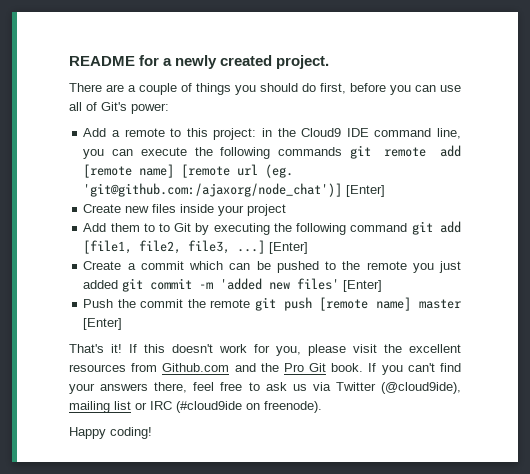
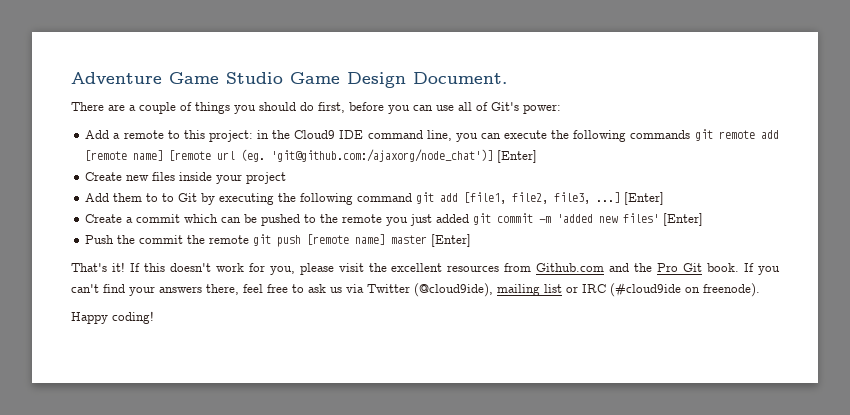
[69,55,330,69] README for a newly created project. -> [71,72,507,88] Adventure Game Studio Game Design Document.

